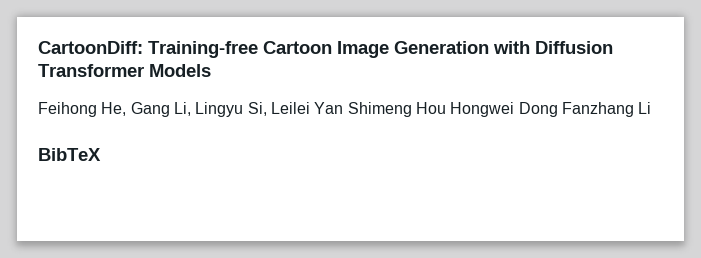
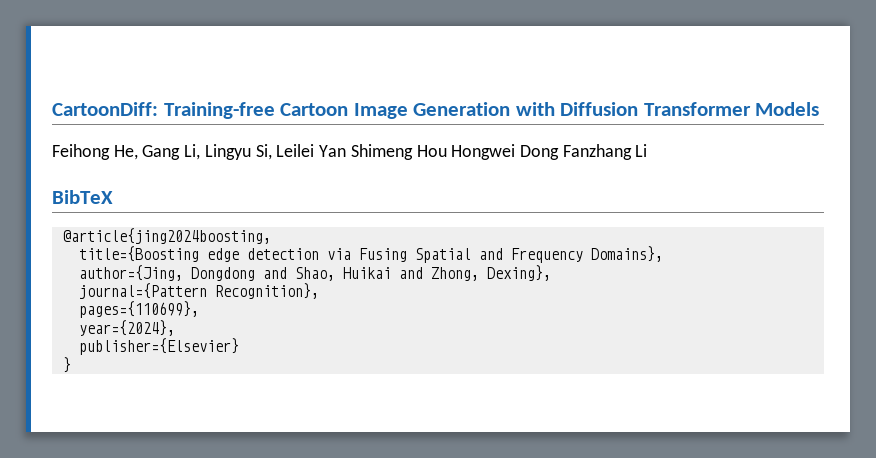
(101, 154) none -> [62,228,271,244] [78,246,663,263] [78,265,551,281] [78,283,319,299] [78,301,199,318] [78,320,175,336] [78,338,239,355] [62,357,71,373] // @article{jing2024boosting, // title={Boosting edge detection via Fusing Spatial and Frequency Domains}, // author={Jing, Dongdong and Shao, Huikai and Zhong, Dexing}, // journal={Pattern Recognition}, // pages={110699}, // year={2024}, // publisher={Elsevier} // }

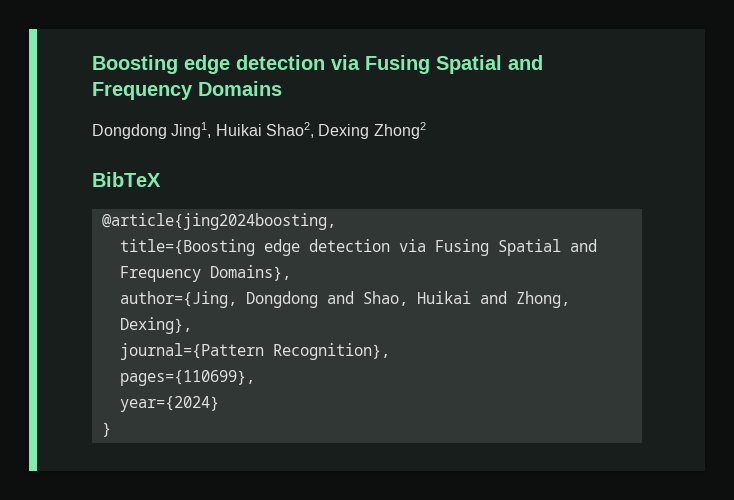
[52,102,820,119] [52,144,648,160] CartoonDiff: Training-free Cartoon Image Generation with Diffusion Transformer Models // Feihong He, Gang Li, Lingyu Si, Leilei Yan Shimeng Hou Hongwei Dong Fanzhang Li -> [92,55,543,74] [92,81,282,100] [92,122,426,139] Boosting edge detection via Fusing Spatial and Frequency Domains // Dongdong Jing1, Huikai Shao2, Dexing Zhong2
[78,320,175,336] [78,338,239,355] year={2024}, // publisher={Elsevier} -> [119,396,219,412] year={2024}

